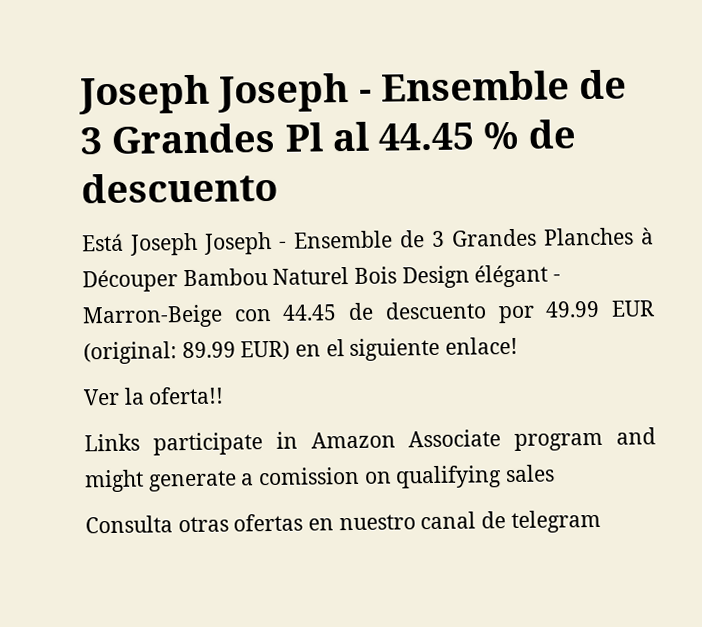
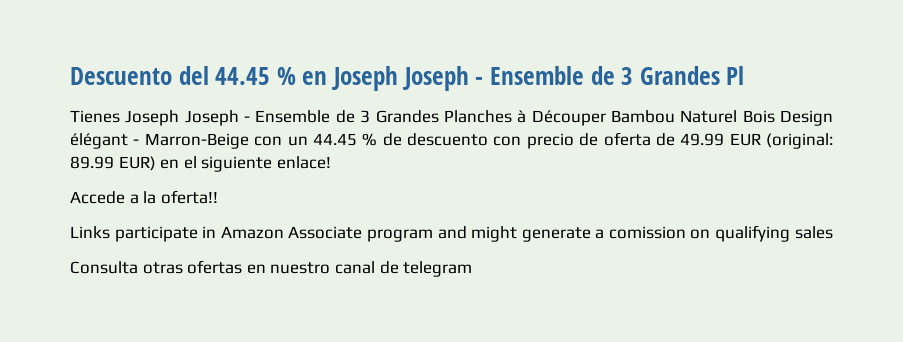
(79, 94) none -> [70,66,328,85] Descuento del 44.45 % en
[331,119,576,152] [81,171,278,204] [81,233,124,252] al 44.45 % de descuento // Está -> [70,110,120,123] // Tienes
[282,301,535,324] 44.45 de descuento por -> [287,132,675,149] un 44.45 % de descuento con precio de oferta de
[83,388,120,406] Ver -> [70,191,139,204] Accede a

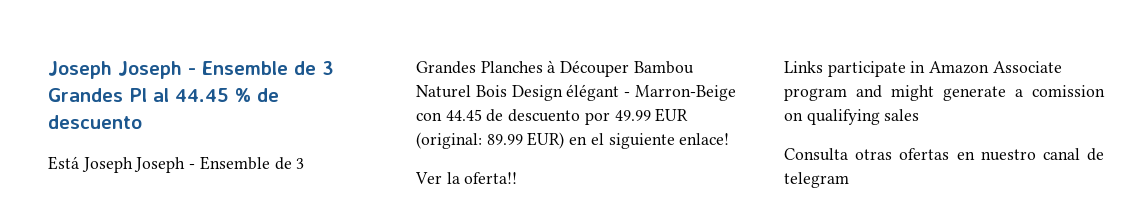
[70,66,328,85] Descuento del 44.45 % en -> (48, 70) none
[70,110,120,123] // Tienes -> [153,88,279,102] [48,115,142,129] [48,156,79,170] al 44.45 % de descuento // Está
[287,132,675,149] un 44.45 % de descuento con precio de oferta de -> [445,109,610,125] 44.45 de descuento por
[70,191,139,204] Accede a -> [415,172,442,184] Ver

